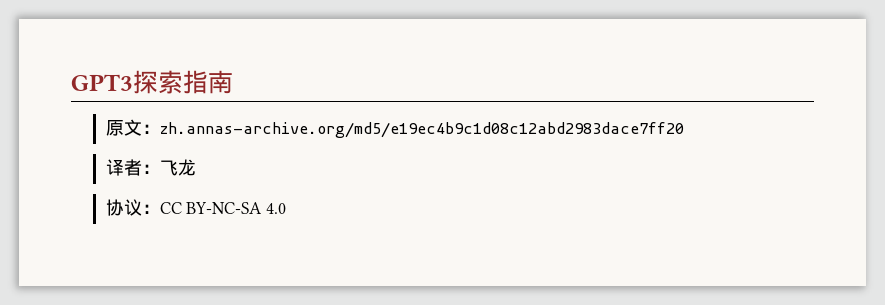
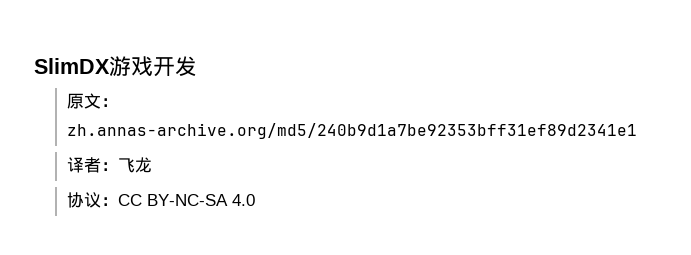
[71,70,233,94] GPT3探索指南 -> [34,56,197,77] SlimDX游戏开发
[159,122,684,138] zh.annas-archive.org/md5/e19ec4b9c1d08c12abd2983dace7ff20 -> [66,123,637,139] zh.annas-archive.org/md5/240b9d1a7be92353bff31ef89d2341e1

